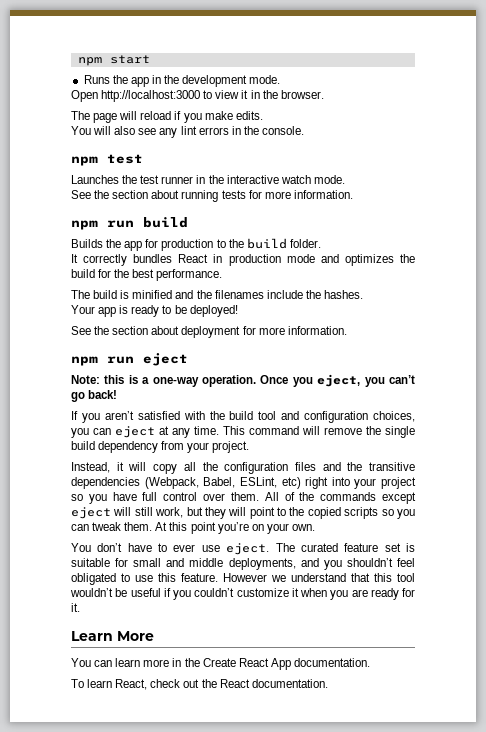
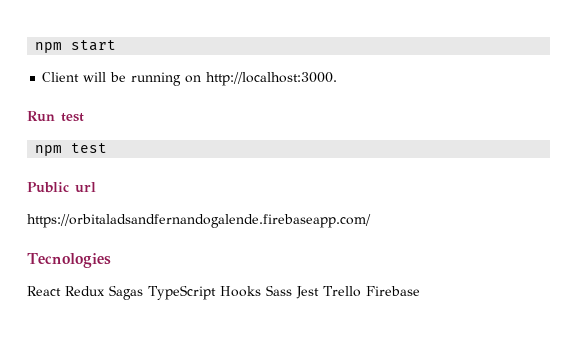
[83,75,281,87] [71,90,324,102] [71,111,263,123] [71,126,304,138] [71,154,143,166] [71,175,345,184] [71,190,353,202] [71,217,188,230] [71,238,321,251] [71,254,415,266] [71,269,223,281] [71,290,363,299] [71,305,238,317] [71,326,347,338] [71,353,188,366] [71,374,415,387] [71,390,118,402] [71,411,415,423] [71,426,415,438] [71,441,250,453] [71,462,415,474] [71,477,416,489] [71,492,416,504] [71,507,415,519] [71,522,315,534] [71,543,416,555] [71,558,415,570] [71,573,415,585] [70,588,415,600] [71,603,80,612] [71,631,154,641] [71,658,370,670] [71,679,328,690] Runs the app in the development mode. // Open http://localhost:3000 to view it in the browser. // The page will reload if you make edits. // You will also see any lint errors in the console. // npm test // Launches the test runner in the interactive watch mode. // See the section about running tests for more information. // npm run build // Builds the app for production to the build folder. // It correctly bundles React in production mode and optimizes the build for the best performance. // The build is minified and the filenames include the hashes. // Your app is ready to be deployed! // See the section about deployment for more information. // npm run eject // Note: this is a one-way operation. Once you eject, you can’t go back! // If you aren’t satisfied with the build tool and configuration choices, you can eject at any time. This command will remove the single build dependency from your project. // Instead, it will copy all the configuration files and the transitive dependencies (Webpack, Babel, ESLint, etc) right into your project so you have full control over them. All of the commands except eject will still work, but they will point to the copied scripts so you can tweak them. At this point you’re on your own. // You don’t have to ever use eject. The curated feature set is suitable for small and middle deployments, and you shouldn’t feel obligated to use this feature. However we understand that this tool wouldn’t be useful if you couldn’t customize it when you are ready for it. // Learn More // You can learn more in the Create React App documentation. // To learn React, check out the React documentation. -> [42,72,338,86] [27,111,84,122] [35,143,108,156] [27,182,96,193] [27,214,371,228] [27,253,111,268] [27,285,420,300] Client will be running on http://localhost:3000. // Run test // npm test // Public url // https://orbitaladsandfernandogalende.firebaseapp.com/ // Tecnologies // React Redux Sagas TypeScript Hooks Sass Jest Trello Firebase

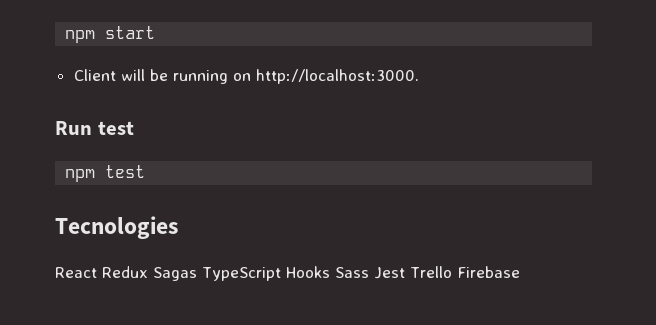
[27,182,96,193] [27,214,371,228] // Public url // https://orbitaladsandfernandogalende.firebaseapp.com/ -> (146, 171) none

